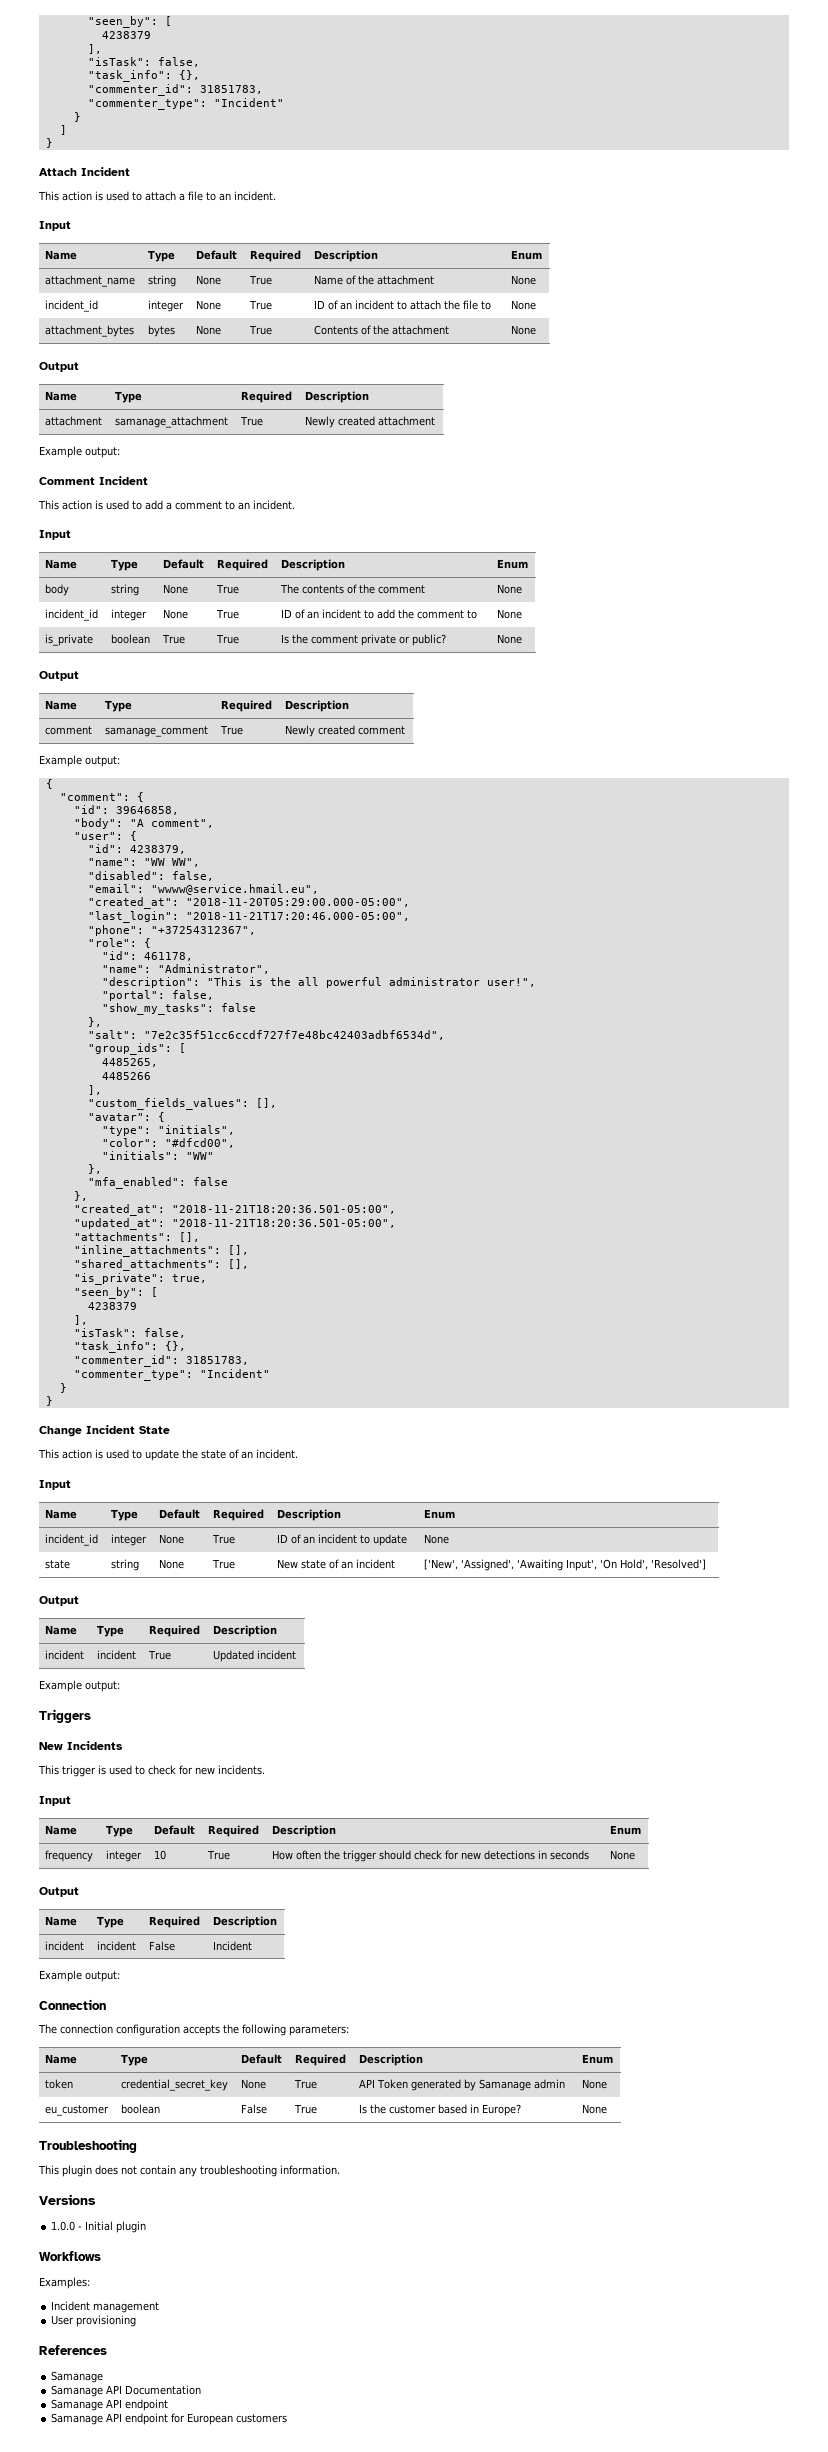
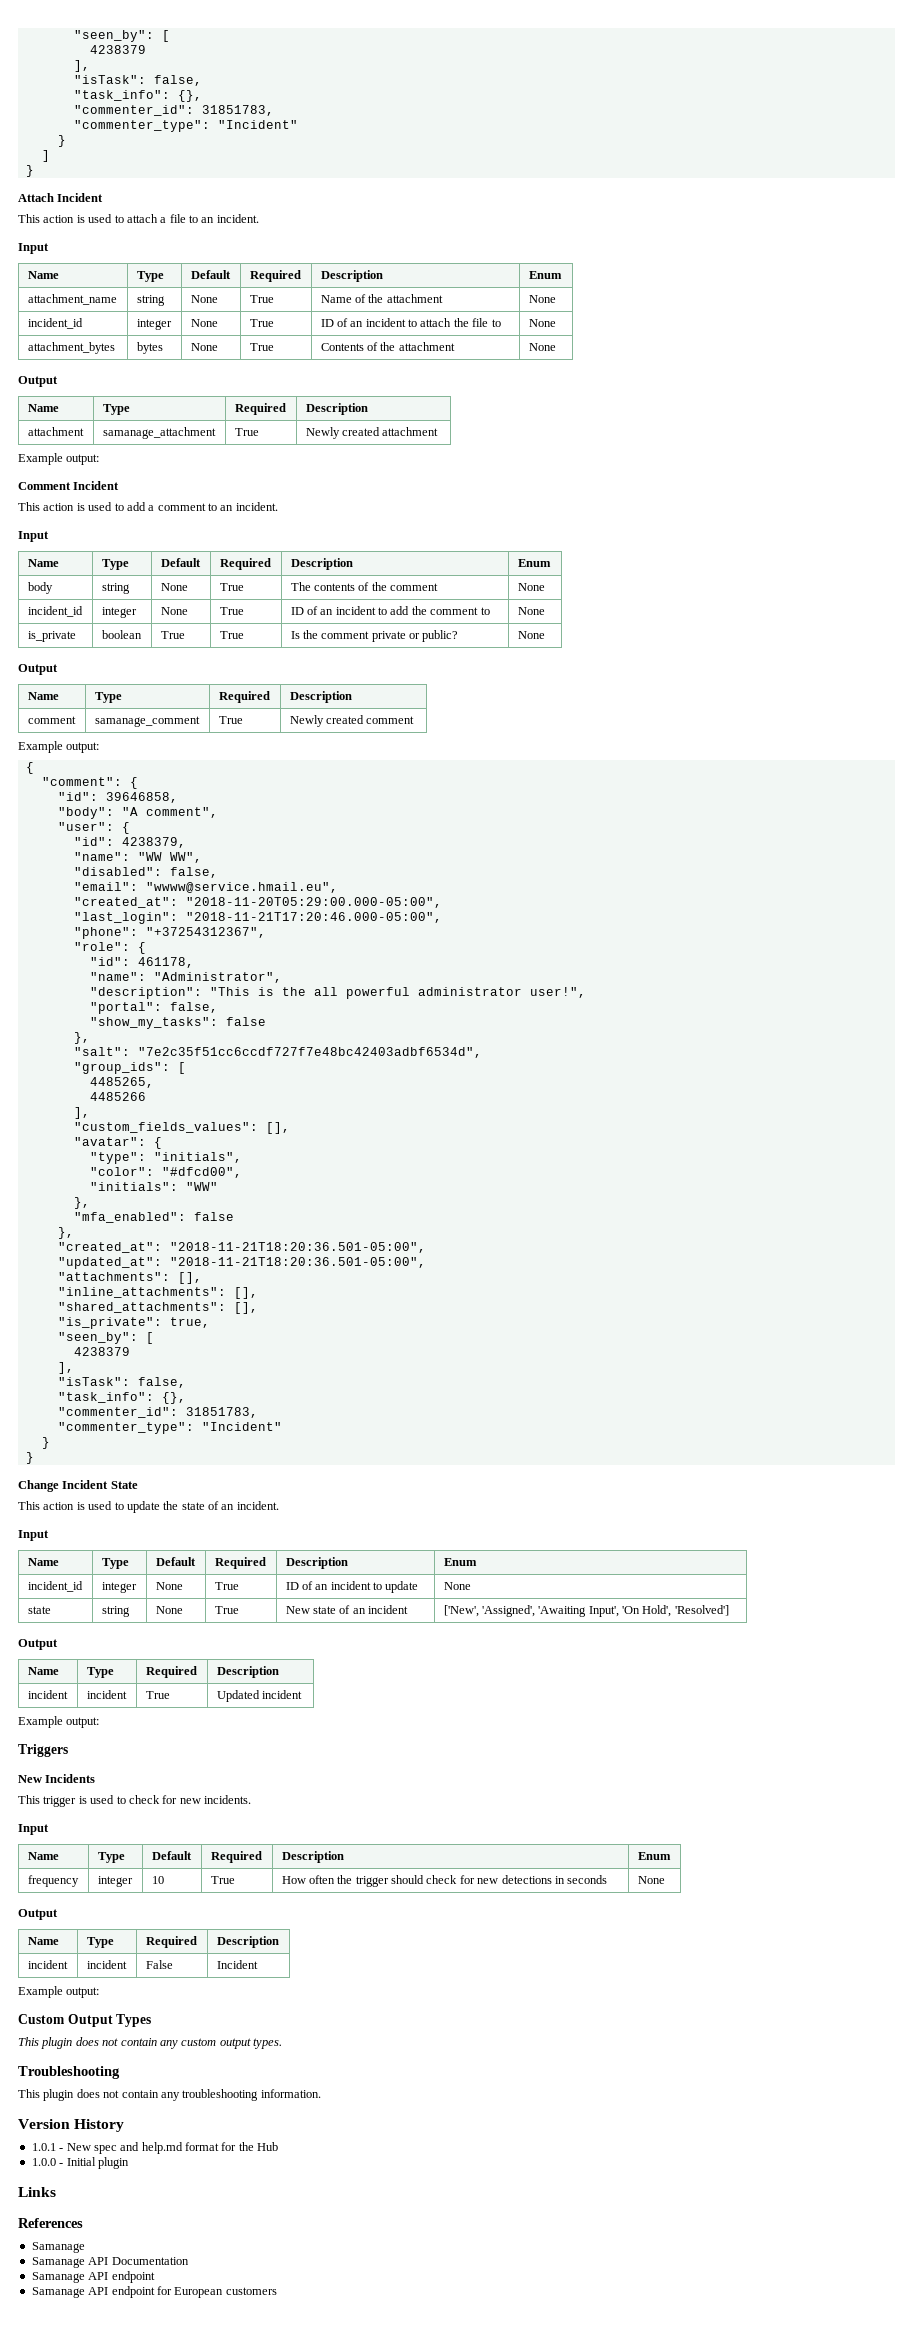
[39,1999,106,2010] [38,2024,349,2036] [45,2054,78,2064] [121,2054,149,2066] [241,2054,283,2064] [295,2054,347,2066] [359,2054,424,2066] [582,2054,614,2064] [45,2079,74,2089] [121,2079,229,2091] [241,2079,267,2089] [294,2079,318,2089] [359,2079,566,2091] [582,2079,608,2089] [45,2105,110,2116] [121,2104,161,2114] [241,2104,268,2114] [294,2104,318,2114] [359,2104,522,2116] [582,2104,608,2114] Connection // The connection configuration accepts the following parameters: // Name | Type | Default | Required | Description | Enum // token | credential_secret_key | None | True | API Token generated by Samanage admin | None // eu_customer | boolean | False | True | Is the customer based in Europe? | None -> [18,2014,152,2027] [18,2037,282,2049] Custom Output Types // This plugin does not contain any custom output types.
[39,2194,96,2205] [51,2221,147,2233] [39,2251,101,2261] [39,2277,90,2289] [51,2301,160,2313] [51,2315,137,2327] Versions // 1.0.0 - Initial plugin // Workflows // Examples: // Incident management // User provisioning -> [18,2119,125,2132] [31,2142,279,2154] [31,2157,129,2169] [18,2187,56,2197] Version History // 1.0.1 - New spec and help.md format for the Hub // 1.0.0 - Initial plugin // Links

